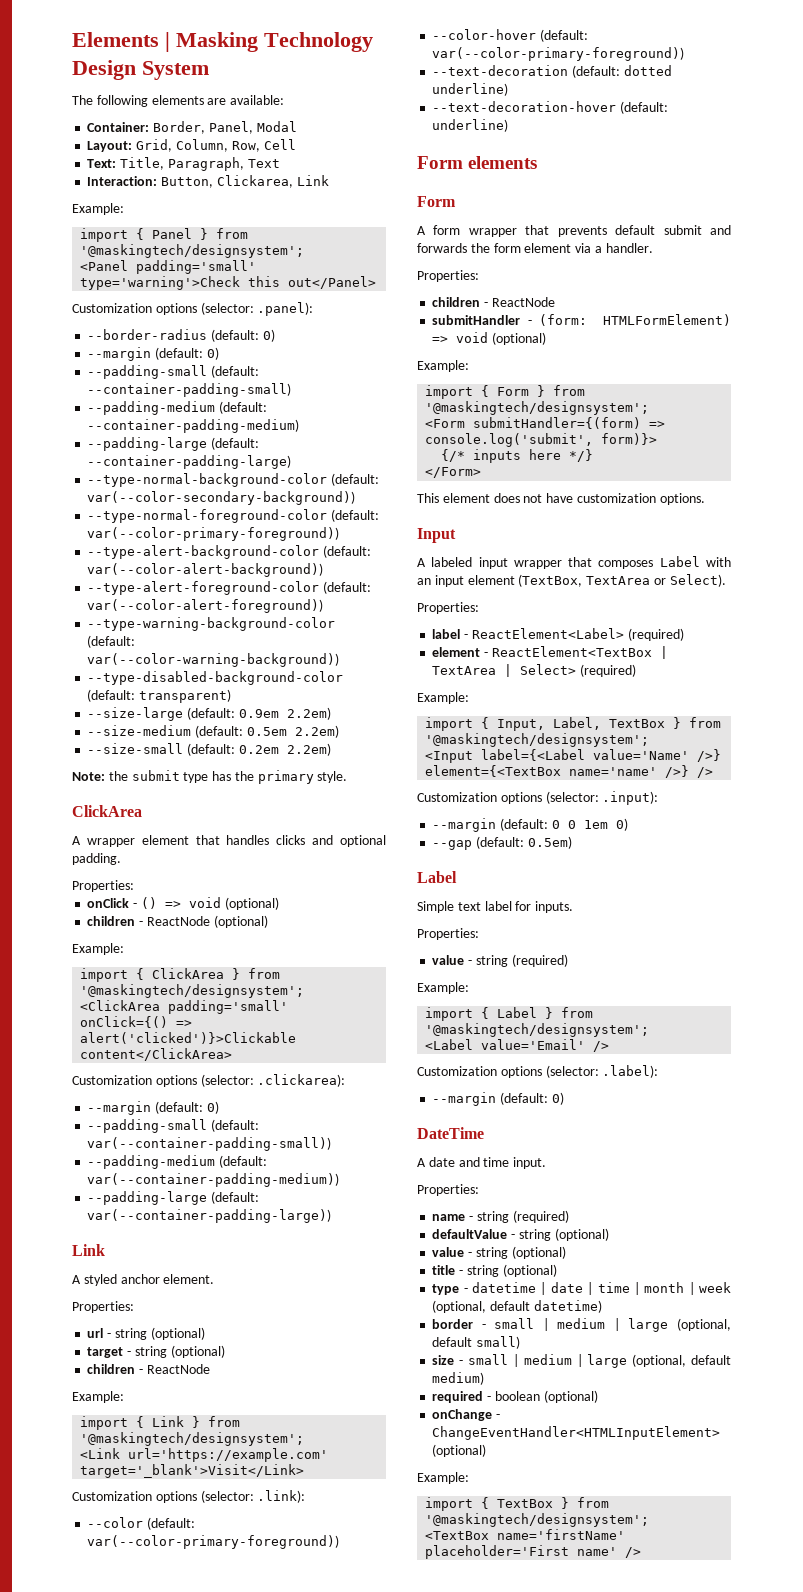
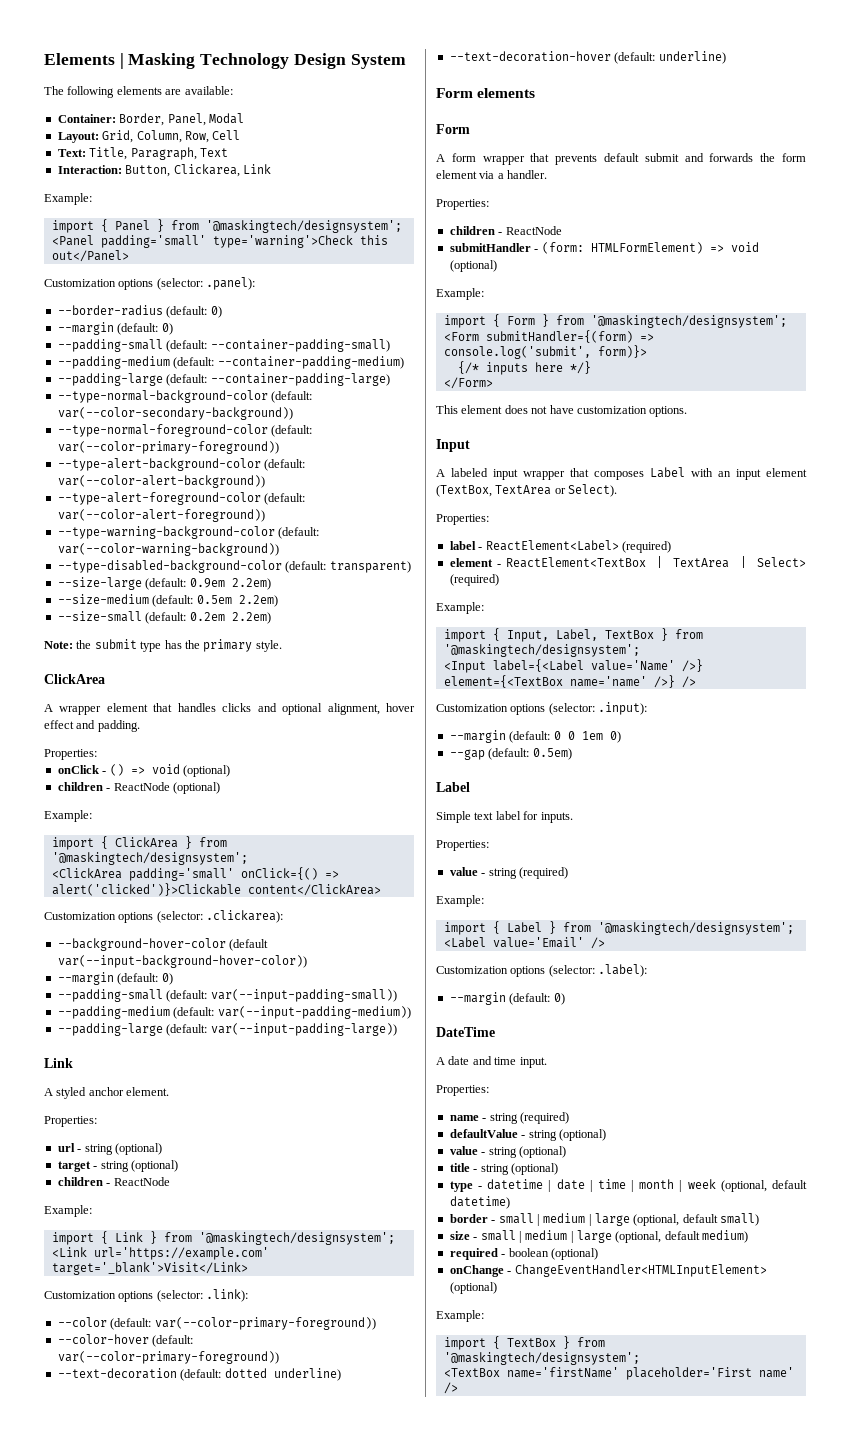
(386, 841) none -> [327,703,416,715] [44,720,96,729] alignment, hover effect and
[87,1101,219,1115] [87,1119,260,1133] [87,1137,332,1151] [87,1155,268,1169] [87,1173,340,1187] [87,1191,260,1205] [87,1209,332,1223] // --margin (default: 0) // --padding-small (default: var(--container-padding-small)) // --padding-medium (default: var(--container-padding-medium)) // --padding-large (default: var(--container-padding-large)) -> [57,938,269,951] [57,955,307,968] [57,972,173,985] [57,989,397,1002] [57,1006,411,1019] [57,1023,397,1036] // --background-hover-color (default var(--input-background-hover-color)) // --margin (default: 0) // --padding-small (default: var(--input-padding-small)) // --padding-medium (default: var(--input-padding-medium)) // --padding-large (default: var(--input-padding-large))

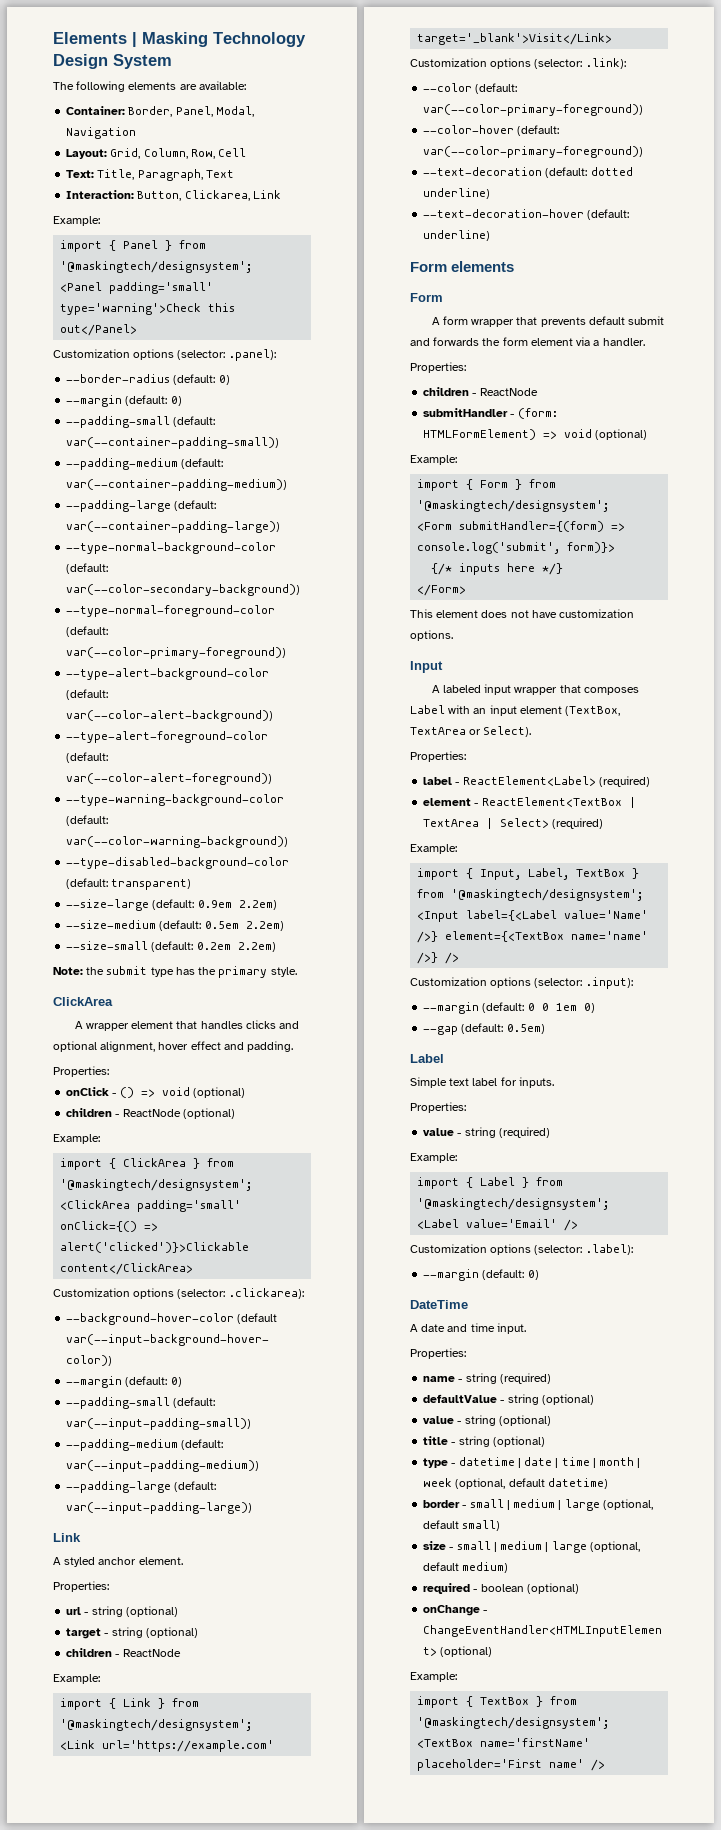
[208,113,244,124] Modal -> [215,106,254,117] [66,127,137,139] Modal, Navigation
[210,339,390,352] [57,356,404,369] [57,373,390,386] --container-padding-small) // --padding-medium (default: --container-padding-medium) // --padding-large (default: --container-padding-large) -> [66,437,280,449] [66,458,224,470] [66,479,288,491] [66,500,217,512] [66,521,281,533] var(--container-padding-small)) // --padding-medium (default: var(--container-padding-medium)) // --padding-large (default: var(--container-padding-large))

